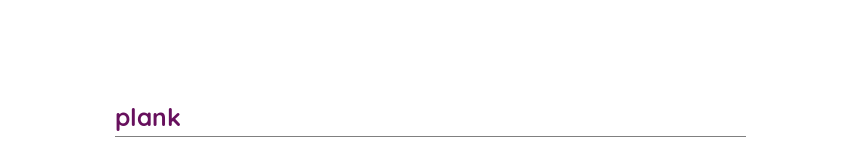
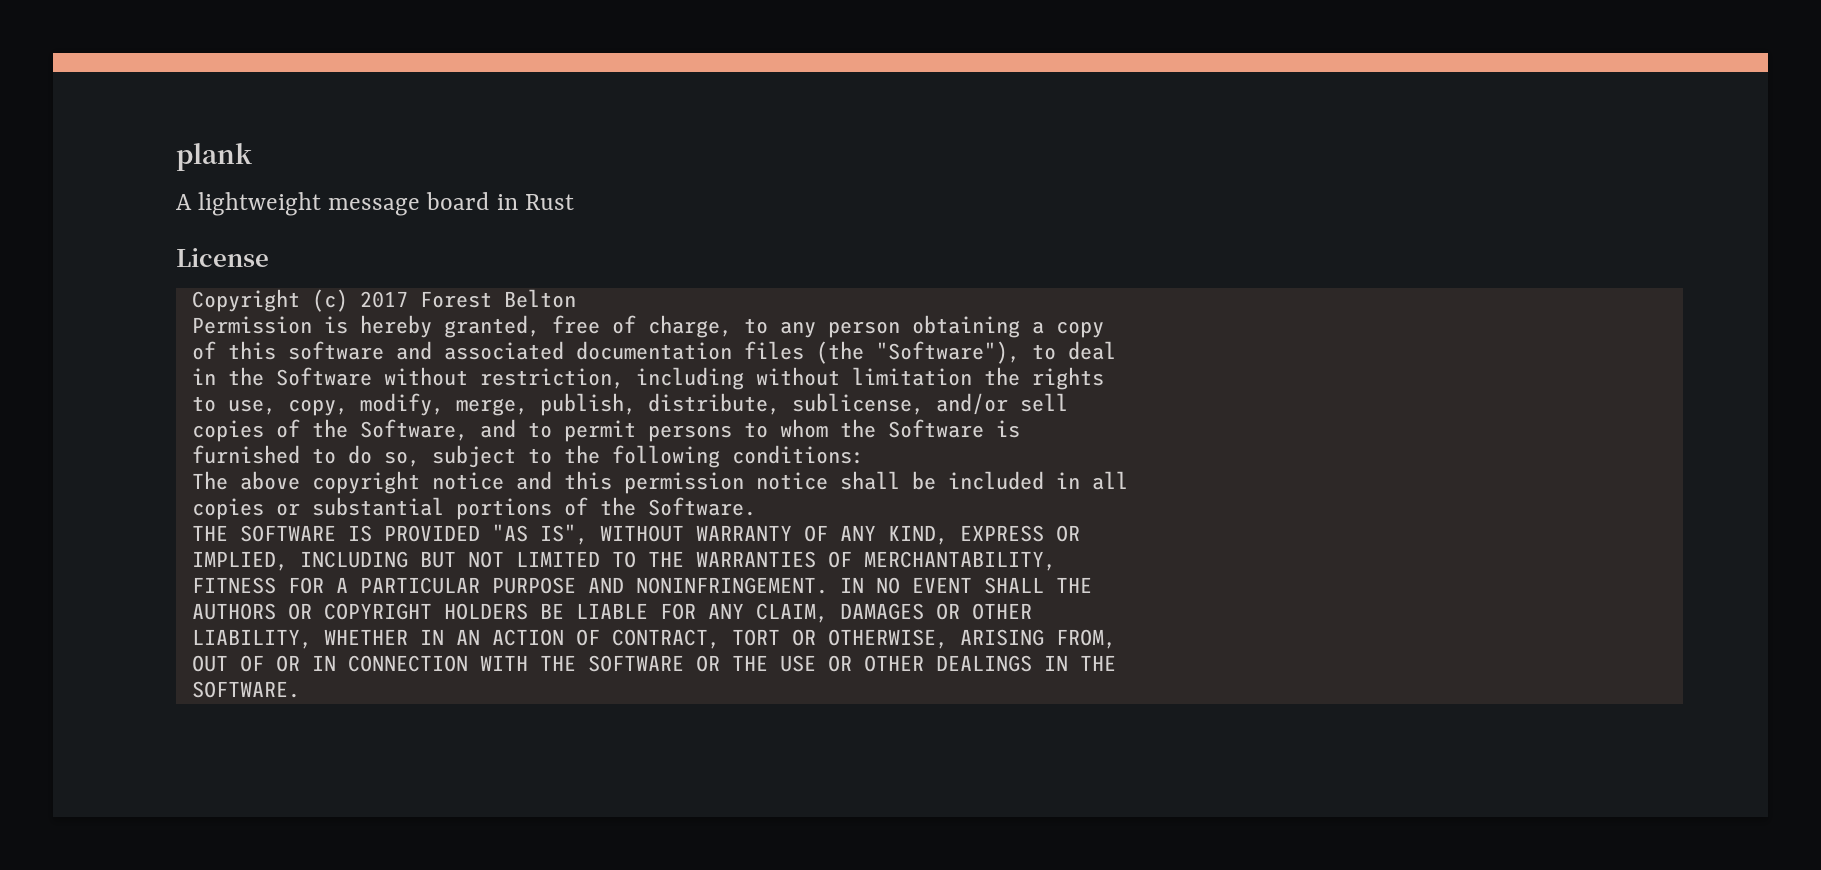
(181, 119) none -> [176,192,574,216] [176,248,269,267] [191,289,576,312] [191,315,1104,338] [191,341,1116,364] [191,367,1104,390] [191,393,1068,416] [191,419,1020,442] [191,445,864,468] [191,471,1128,494] [191,497,756,520] [191,524,1080,545] [191,551,1056,571] [191,577,1092,594] [191,603,1032,623] [191,629,1116,649] [191,655,1116,672] [191,681,300,698] // A lightweight message board in Rust // License // Copyright (c) 2017 Forest Belton // Permission is hereby granted, free of charge, to any person obtaining a copy // of this software and associated documentation files (the "Software"), to deal // in the Software without restriction, including without limitation the rights // to use, copy, modify, merge, publish, distribute, sublicense, and/or sell // copies of the Software, and to permit persons to whom the Software is // furnished to do so, subject to the following conditions: // The above copyright notice and this permission notice shall be included in all // copies or substantial portions of the Software. // THE SOFTWARE IS PROVIDED "AS IS", WITHOUT WARRANTY OF ANY KIND, EXPRESS OR // IMPLIED, INCLUDING BUT NOT LIMITED TO THE WARRANTIES OF MERCHANTABILITY, // FITNESS FOR A PARTICULAR PURPOSE AND NONINFRINGEMENT. IN NO EVENT SHALL THE // AUTHORS OR COPYRIGHT HOLDERS BE LIABLE FOR ANY CLAIM, DAMAGES OR OTHER // LIABILITY, WHETHER IN AN ACTION OF CONTRACT, TORT OR OTHERWISE, ARISING FROM, // OUT OF OR IN CONNECTION WITH THE SOFTWARE OR THE USE OR OTHER DEALINGS IN THE // SOFTWARE.

